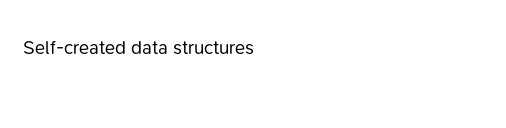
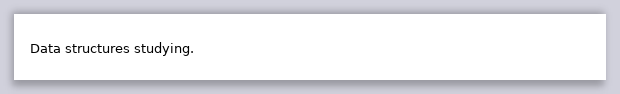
[23,40,255,55] Self-created data structures -> [30,42,194,56] Data structures studying.

